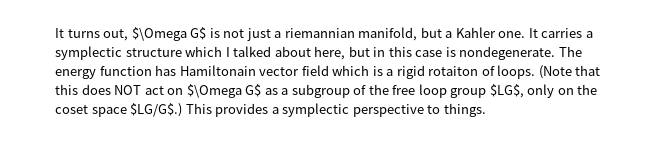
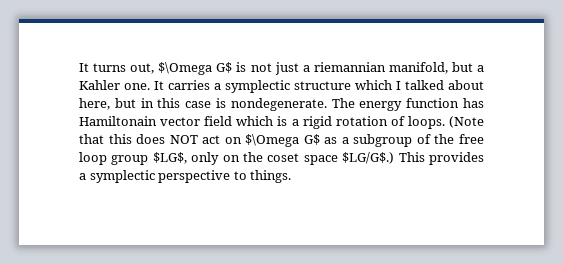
[428,66,479,76] rotaiton -> [335,116,388,126] rotation

